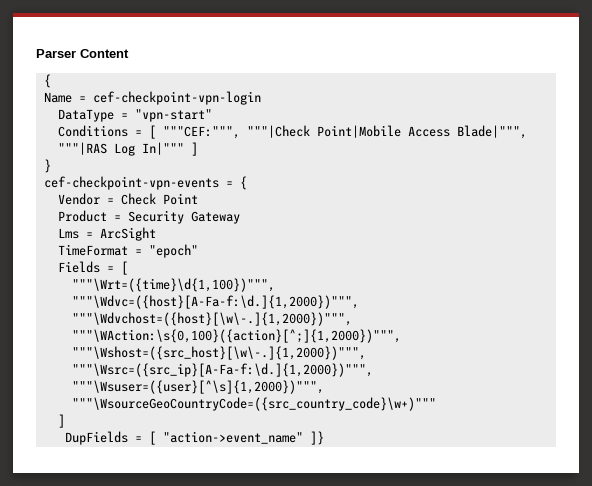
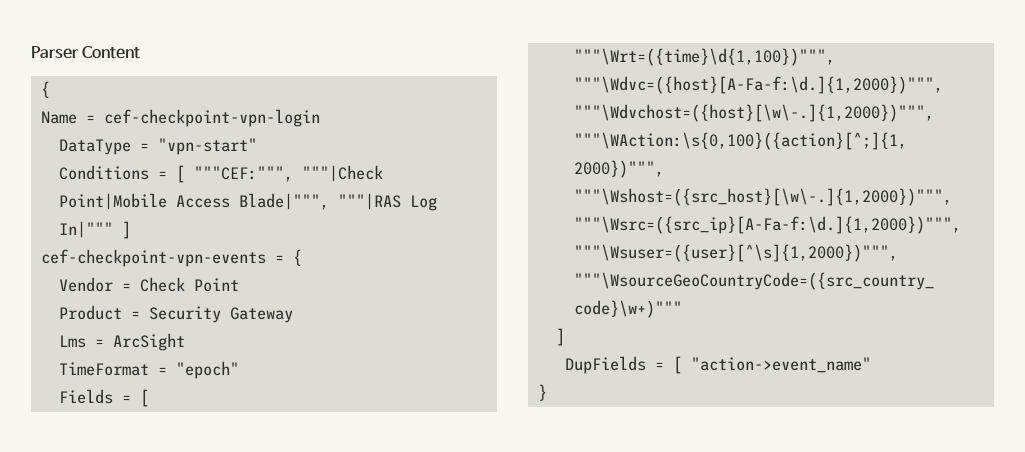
[43,159,51,173] // } -> (131, 230) none
[309,431,324,445] ]} -> [537,384,547,401] // }

